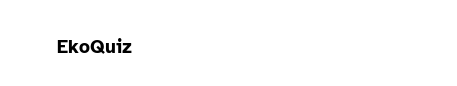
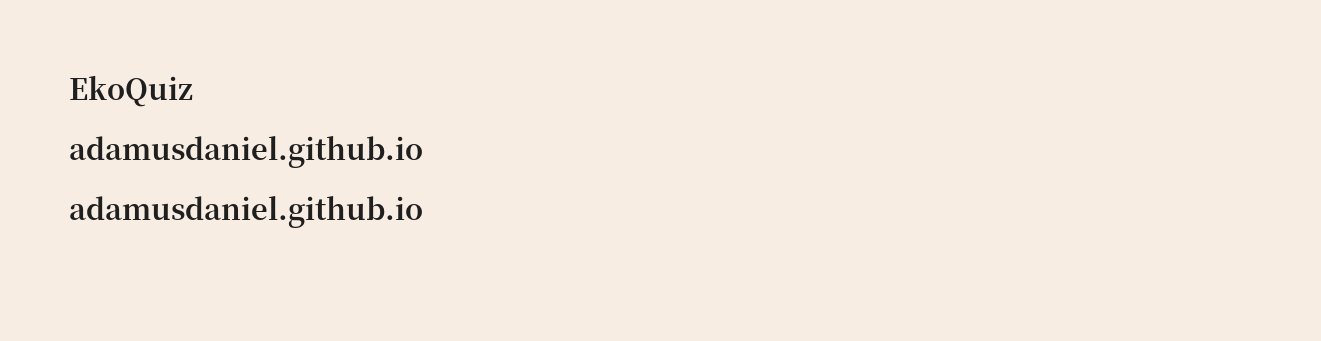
(132, 46) none -> [69,136,423,168] [69,196,423,228] // adamusdaniel.github.io // adamusdaniel.github.io

